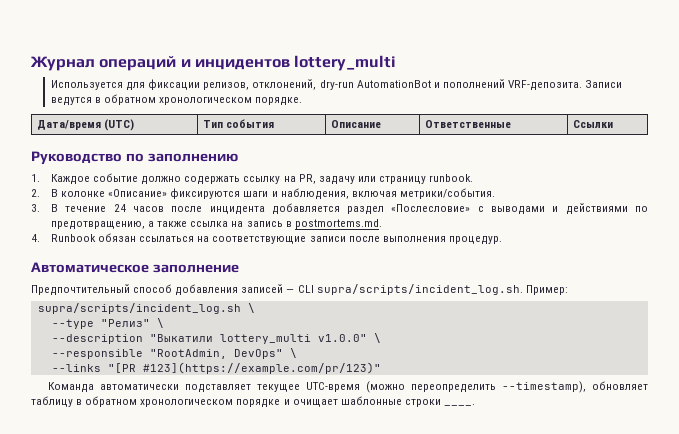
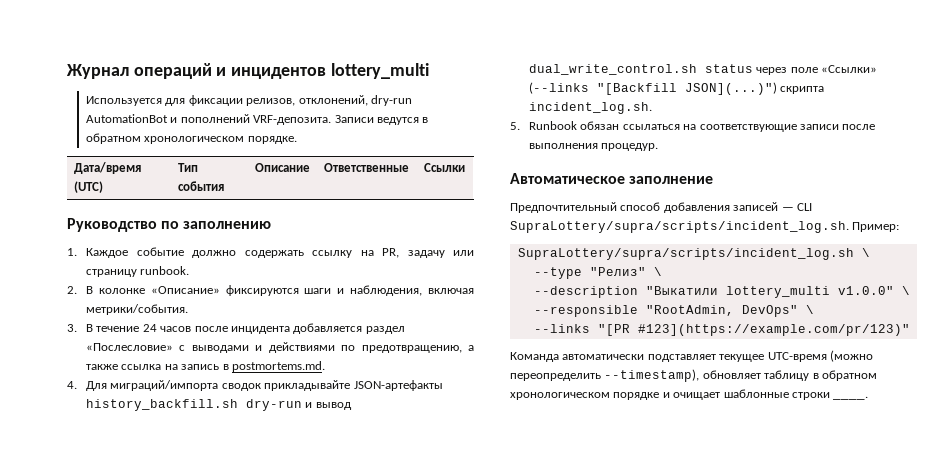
(40, 238) none -> [86,380,443,391] [86,399,352,411] [529,64,878,75] [529,82,825,95] [529,102,653,114] [510,122,520,130] Для миграций/импорта сводок прикладывайте JSON-артефакты history_backfill.sh dry-run и вывод dual_write_control.sh status через поле «Ссылки» (--links "[Backfill JSON](...)") скрипта incident_log.sh. // 5.
[316,284,523,295] supra/scripts/incident_log.sh. -> [510,221,849,233] SupraLottery/supra/scripts/incident_log.sh.
[37,303,241,314] supra/scripts/incident_log.sh -> [517,248,854,260] SupraLottery/supra/scripts/incident_log.sh

